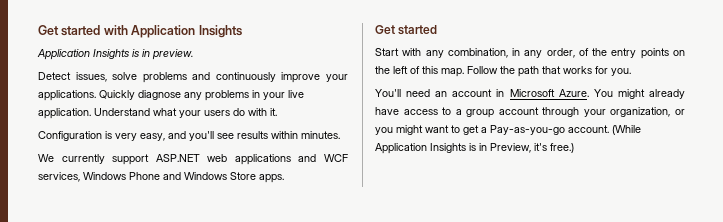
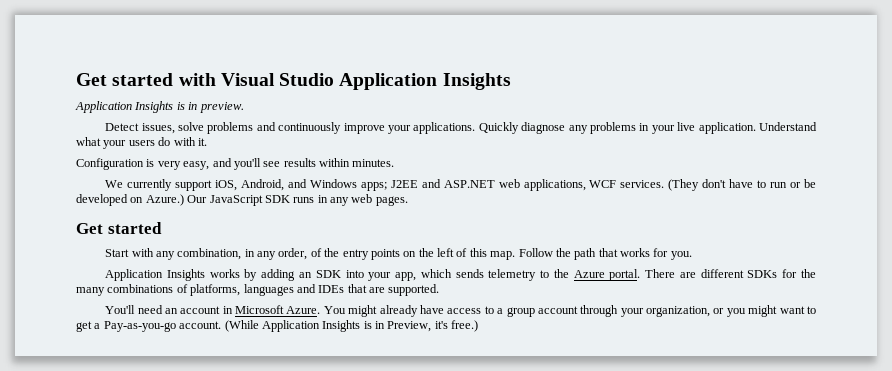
(128, 30) none -> [220,73,335,86] Visual Studio
[155,154,348,165] [38,172,284,183] ASP.NET web applications and WCF services, Windows Phone and Windows Store apps. -> [215,179,816,191] [76,194,408,206] iOS, Android, and Windows apps; J2EE and ASP.NET web applications, WCF services. (They don't have to run or be developed on Azure.) Our JavaScript SDK runs in any web pages.
(631, 72) none -> [105,269,816,281] [76,284,440,296] // Application Insights works by adding an SDK into your app, which sends telemetry to the Azure portal. There are different SDKs for the many combinations of platforms, languages and IDEs that are supported.

